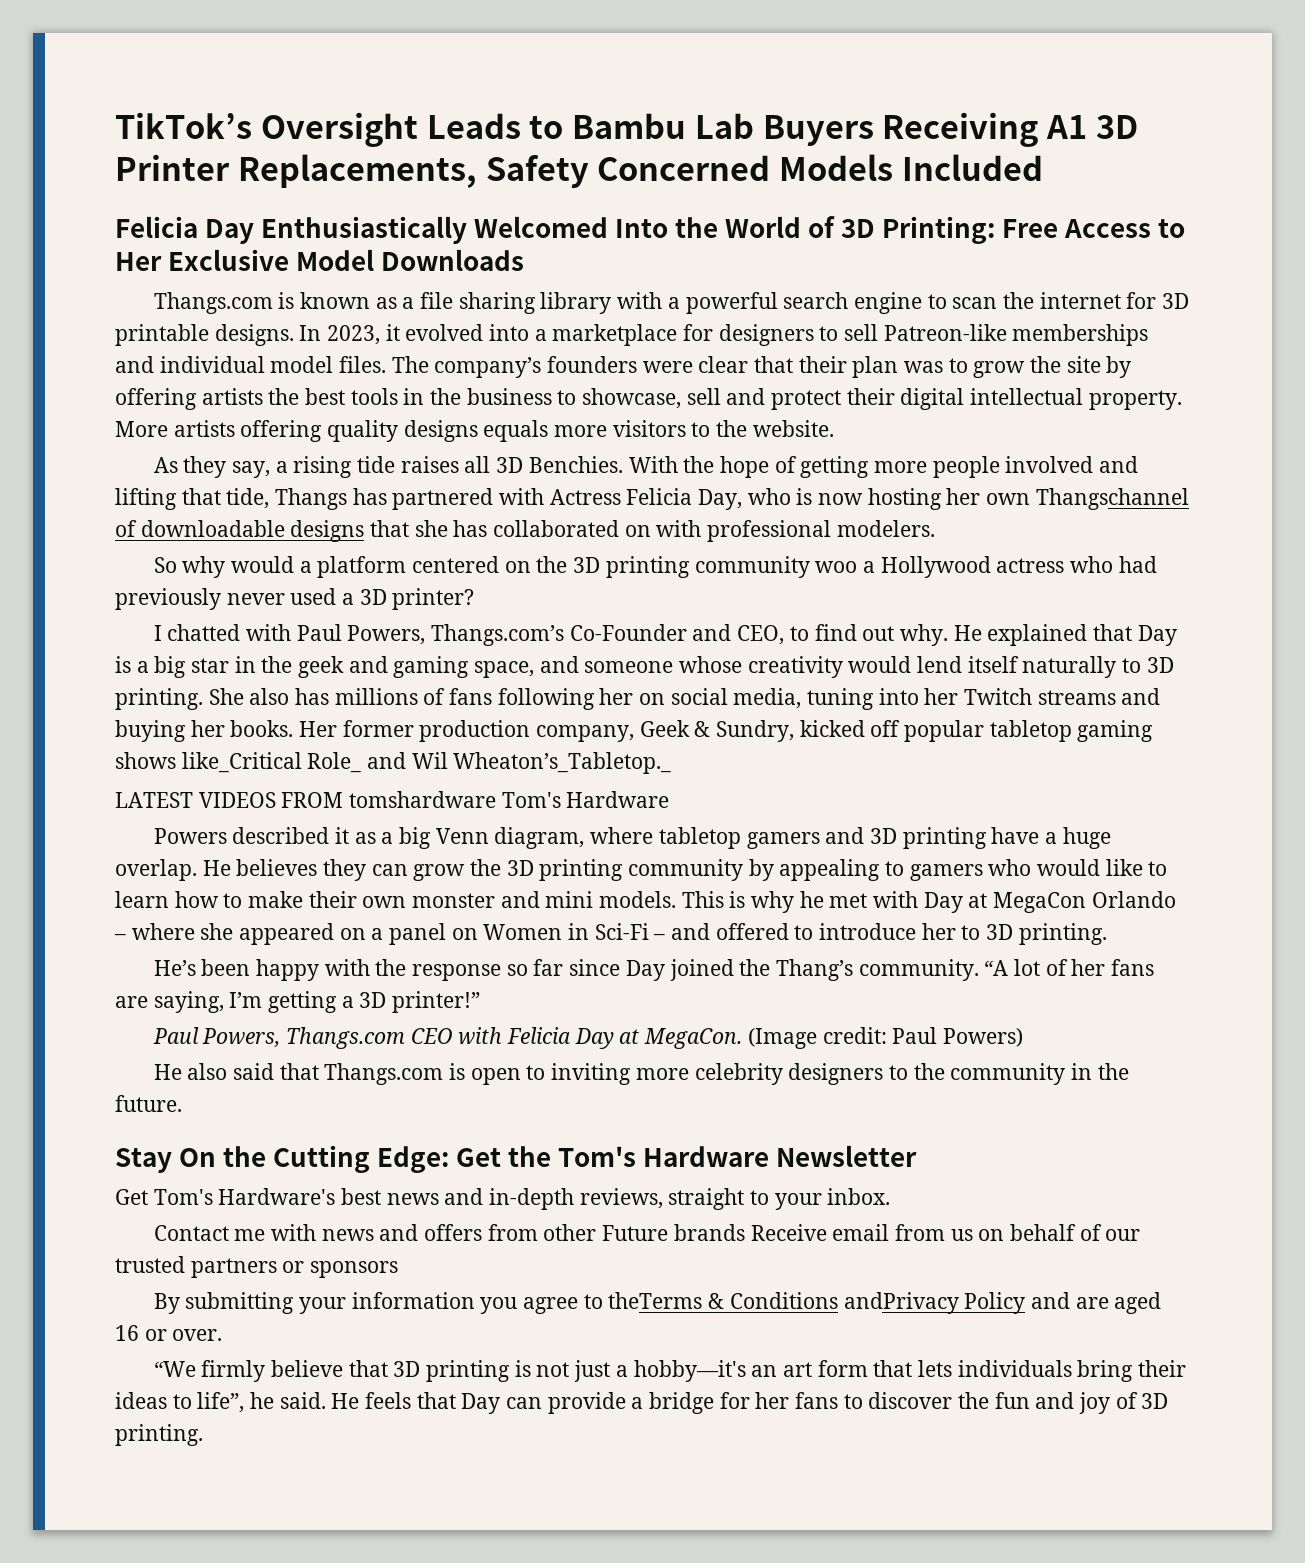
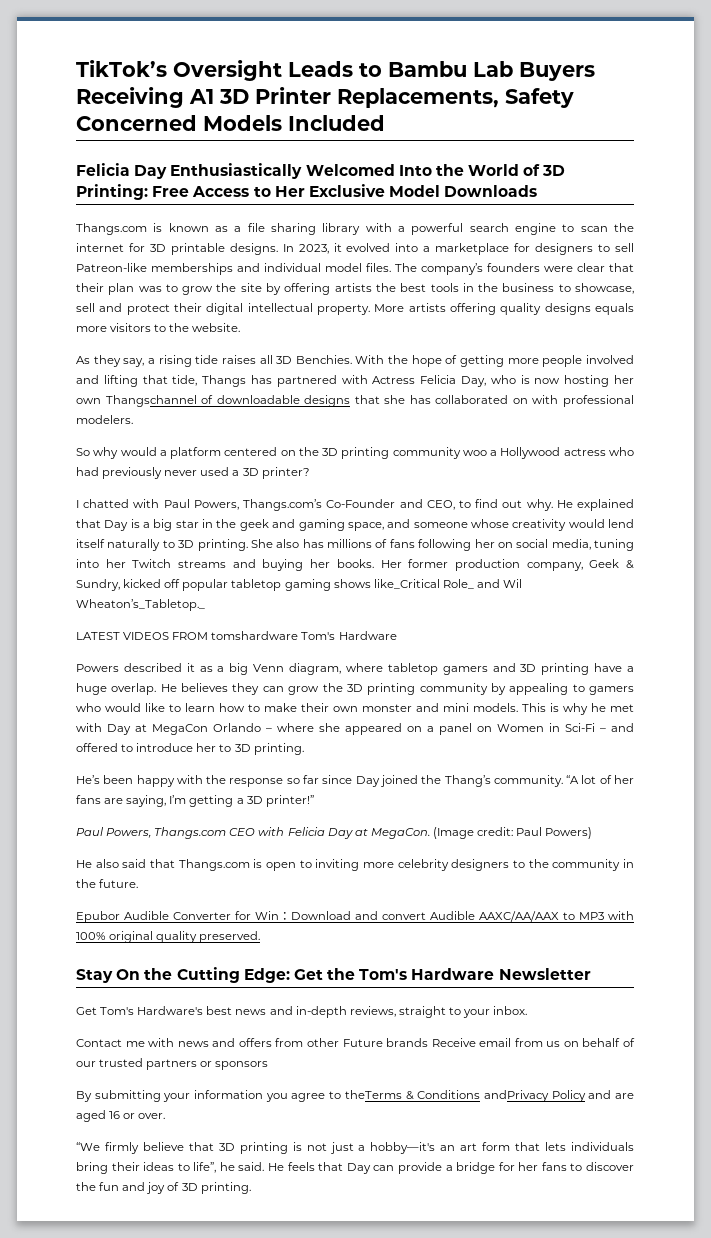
(182, 1103) none -> [76,911,634,923] [76,931,261,943] // Epubor Audible Converter for Win：Download and convert Audible AAXC/AA/AAX to MP3 with 100% original quality preserved.

